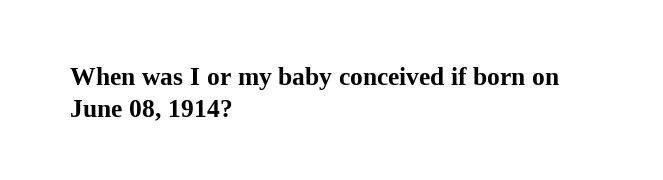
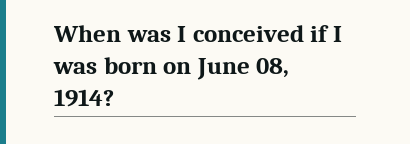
[206,67,468,90] or my baby conceived if -> [192,25,343,42] [53,62,97,74] conceived if I was

